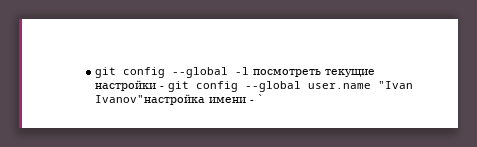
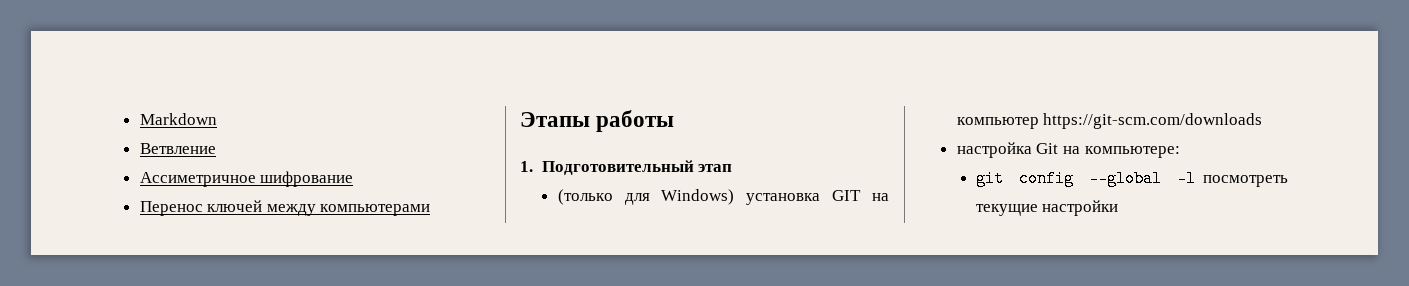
(95, 72) none -> [139,113,217,125] [139,143,216,154] [139,171,354,187] [139,200,431,216] [520,110,675,132] [520,160,733,175] [557,189,889,205] [956,113,1263,129] [956,142,1180,158] Markdown // Ветвление // Ассиметричное шифрование // Перенос ключей между компьютерами // Этапы работы // 1. Подготовительный этап // (только для Windows) установка GIT на компьютер https://git-scm.com/downloads // настройка Git на компьютере: //
[160,81,414,92] [95,94,265,105] - git config --global user.name "Ivan Ivanov"настройка имени - ` -> (1119, 208) none

